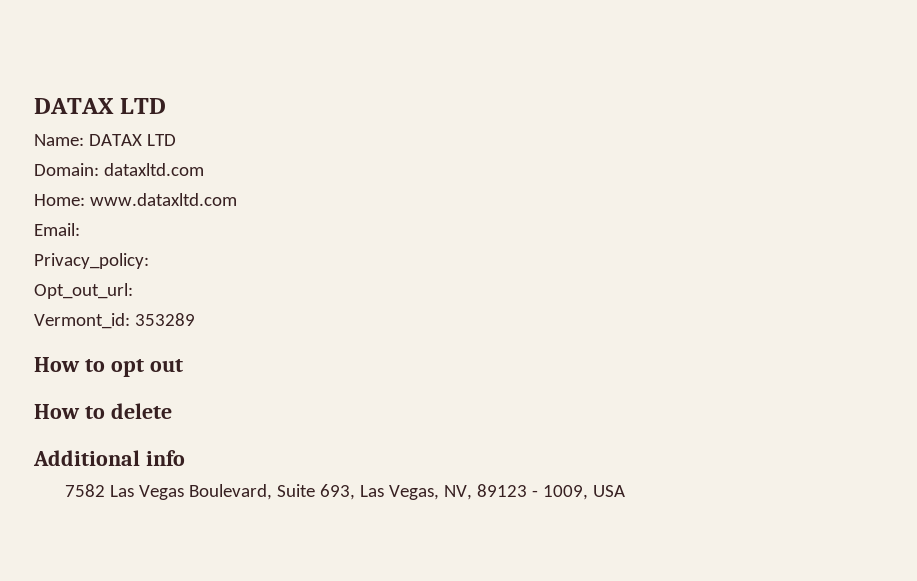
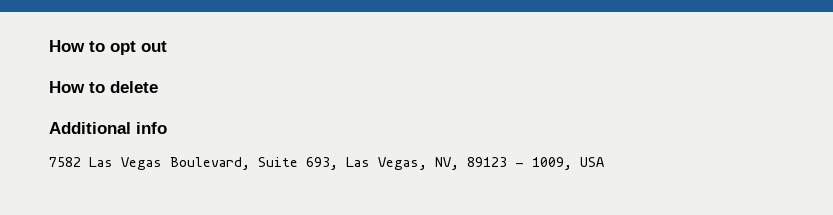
[34,98,166,114] [34,134,176,146] [34,163,204,176] [34,193,237,206] [34,223,80,236] [34,253,149,269] [34,283,133,299] [34,313,195,329] DATAX LTD // Name: DATAX LTD // Domain: dataxltd.com // Home: www.dataxltd.com // Email: // Privacy_policy: // Opt_out_url: // Vermont_id: 353289 // -> (49, 46) none

